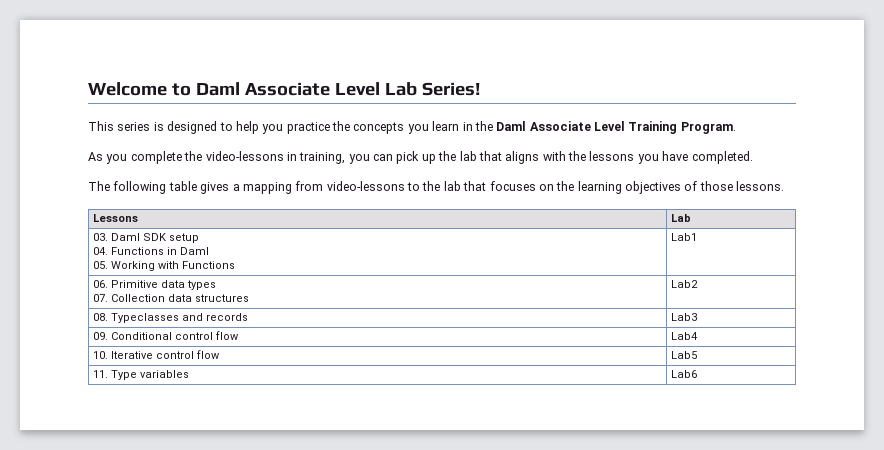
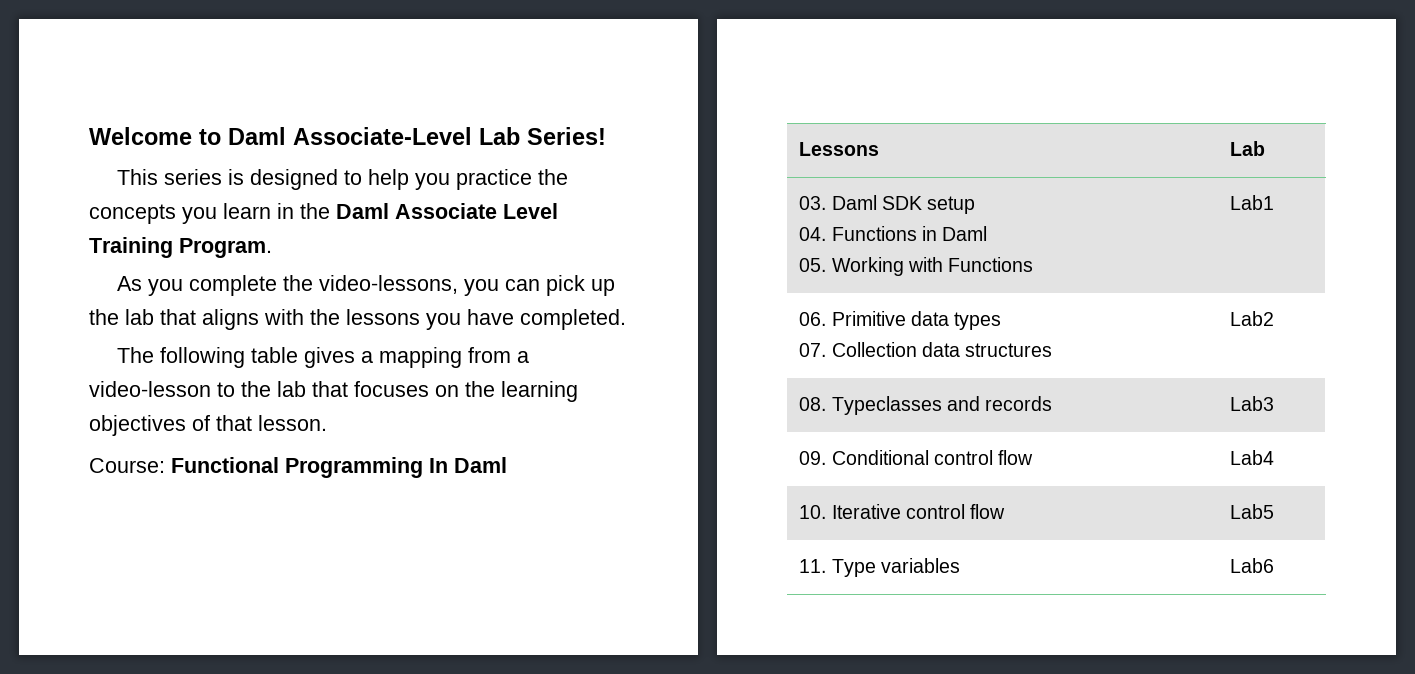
[244,82,380,96] Associate Level -> [293,127,472,145] Associate-Level
[205,151,346,164] video-lessons in training, -> [319,275,459,294] video-lessons,
[326,181,405,191] video-lessons -> [517,351,530,363] [89,381,211,397] a video-lesson
[699,181,785,191] those lessons. -> [216,415,327,431] [89,457,507,478] that lesson. // Course: Functional Programming In Daml

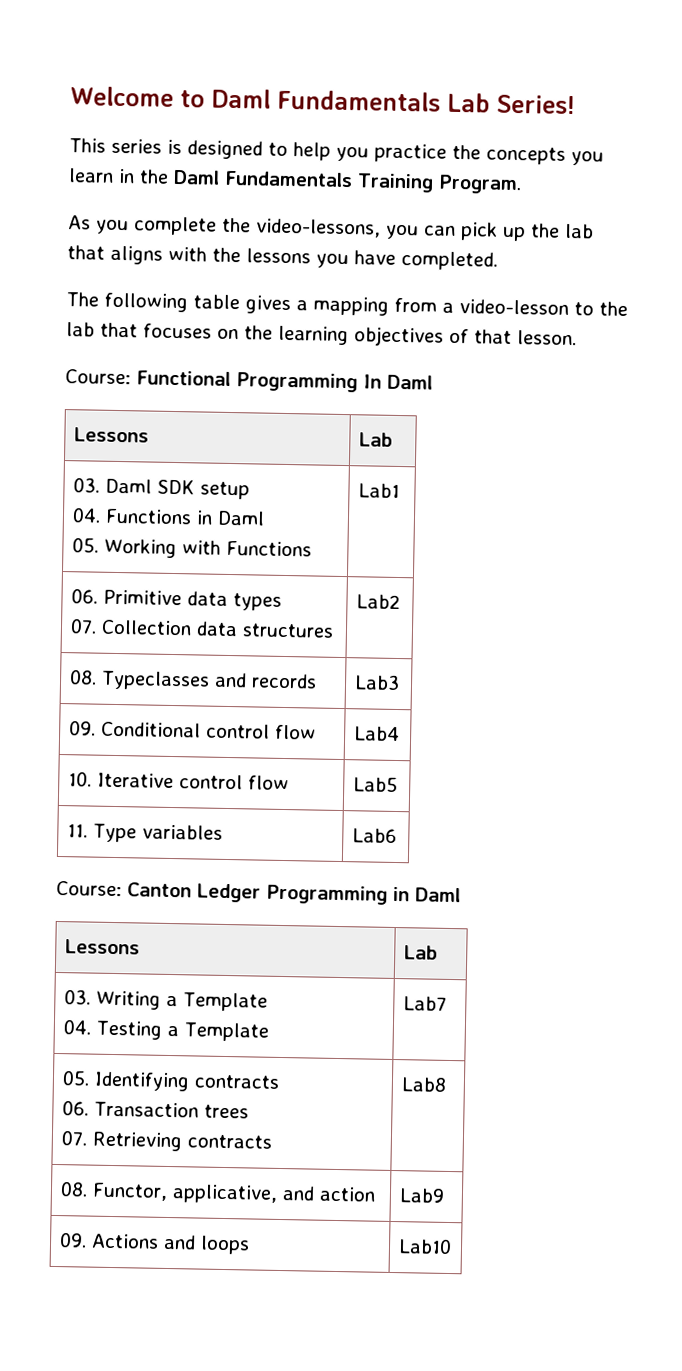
[293,127,472,145] Associate-Level -> [276,89,441,112] Fundamentals
[395,203,558,219] Associate Level -> [224,170,353,188] Fundamentals
(1275, 565) none -> [56,880,461,905] [64,939,140,955] [403,945,438,960] [63,989,268,1012] [62,1019,269,1042] [402,996,447,1011] [61,1070,280,1092] [61,1100,249,1119] [60,1130,272,1152] [400,1077,447,1092] [59,1181,376,1204] [398,1188,445,1203] [58,1232,250,1255] [397,1238,452,1255] // Course: Canton Ledger Programming in Daml // Lessons | Lab // 03. Writing a Template // 04. Testing a Template | Lab7 // 05. Identifying contracts // 06. Transaction trees // 07. Retrieving contracts | Lab8 // 08. Functor, applicative, and action | Lab9 // 09. Actions and loops | Lab10

